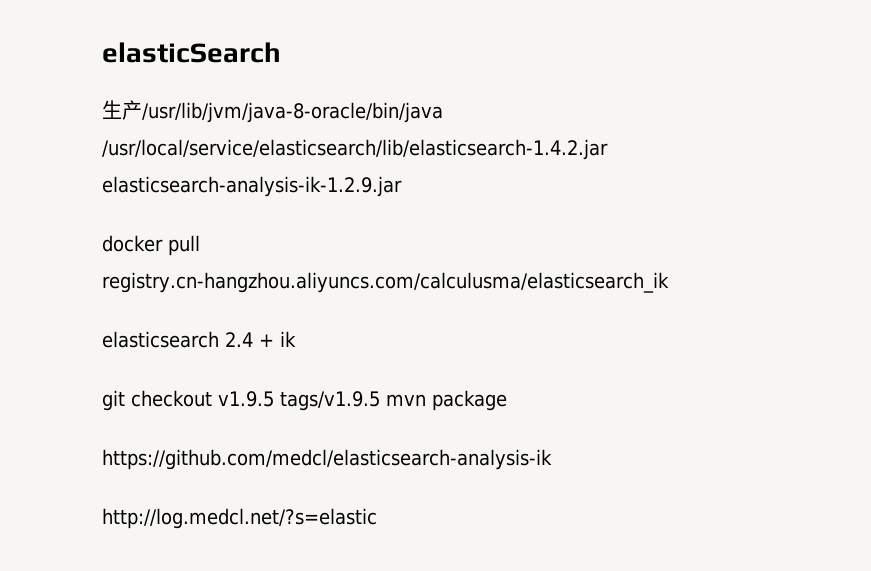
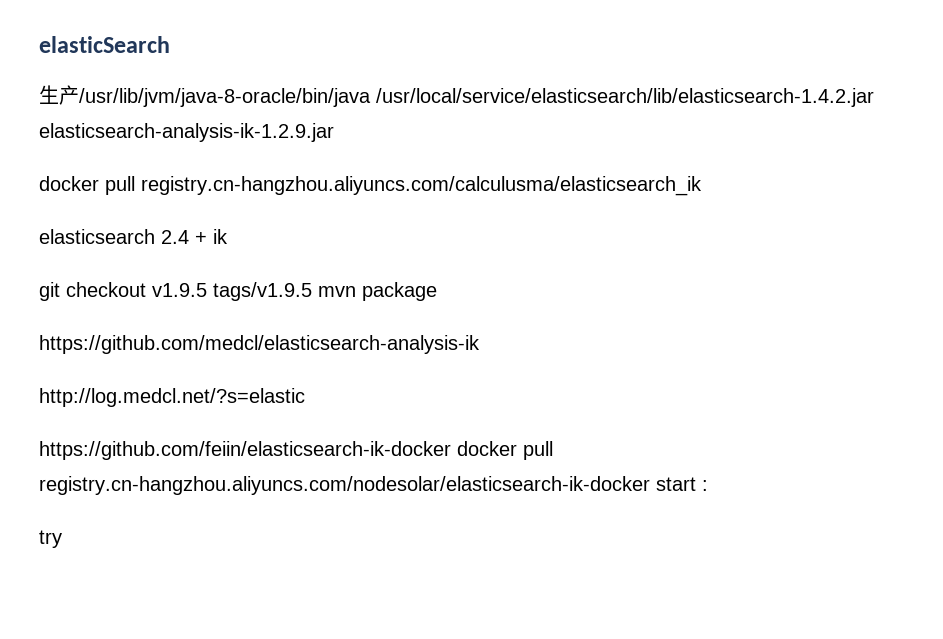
(377, 518) none -> [39,441,553,460] [39,476,708,495] [39,530,62,548] // https://github.com/feiin/elasticsearch-ik-docker docker pull registry.cn-hangzhou.aliyuncs.com/nodesolar/elasticsearch-ik-docker start : // try

